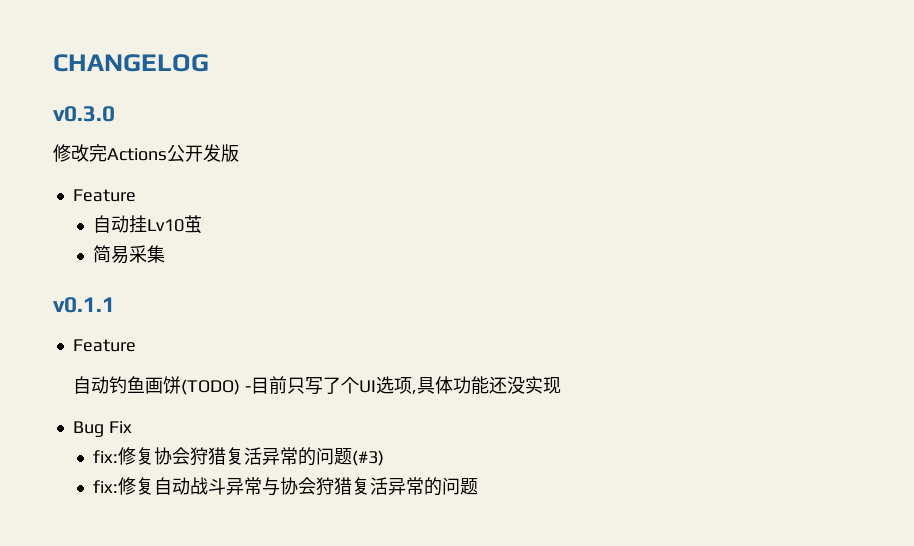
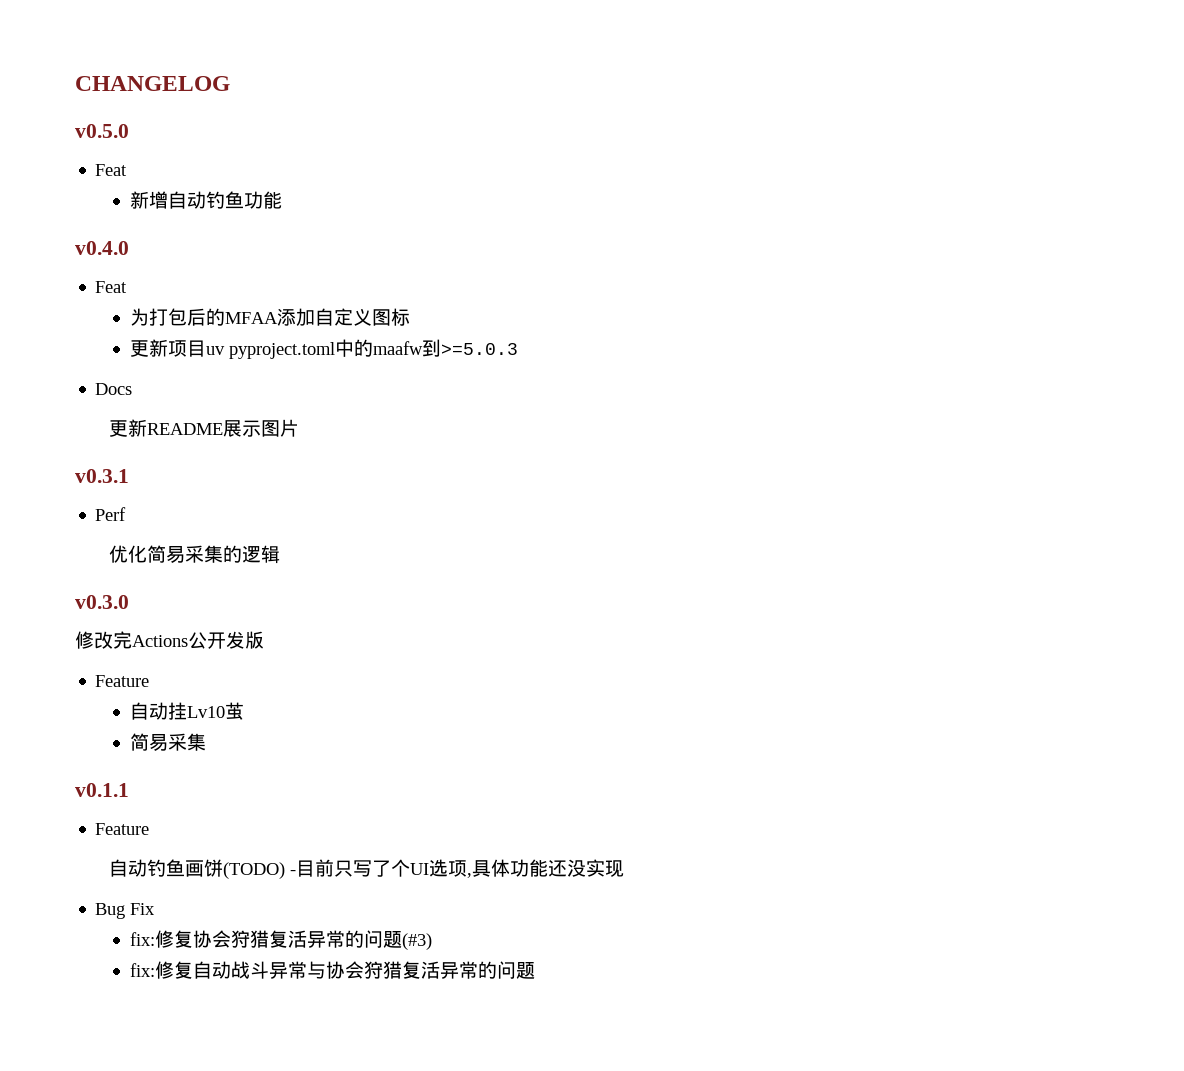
(209, 63) none -> [75,124,129,138] [95,164,128,176] [129,191,282,209] [75,241,129,255] [95,281,128,293] [129,308,410,326] [129,339,518,359] [95,383,133,395] [109,419,300,437] [75,469,129,483] [95,507,127,521] [109,545,281,564] // v0.5.0 // Feat // 新增自动钓鱼功能 // v0.4.0 // Feat // 为打包后的MFAA添加自定义图标 // 更新项目uv pyproject.toml中的maafw到>=5.0.3 // Docs // 更新README展示图片 // v0.3.1 // Perf // 优化简易采集的逻辑

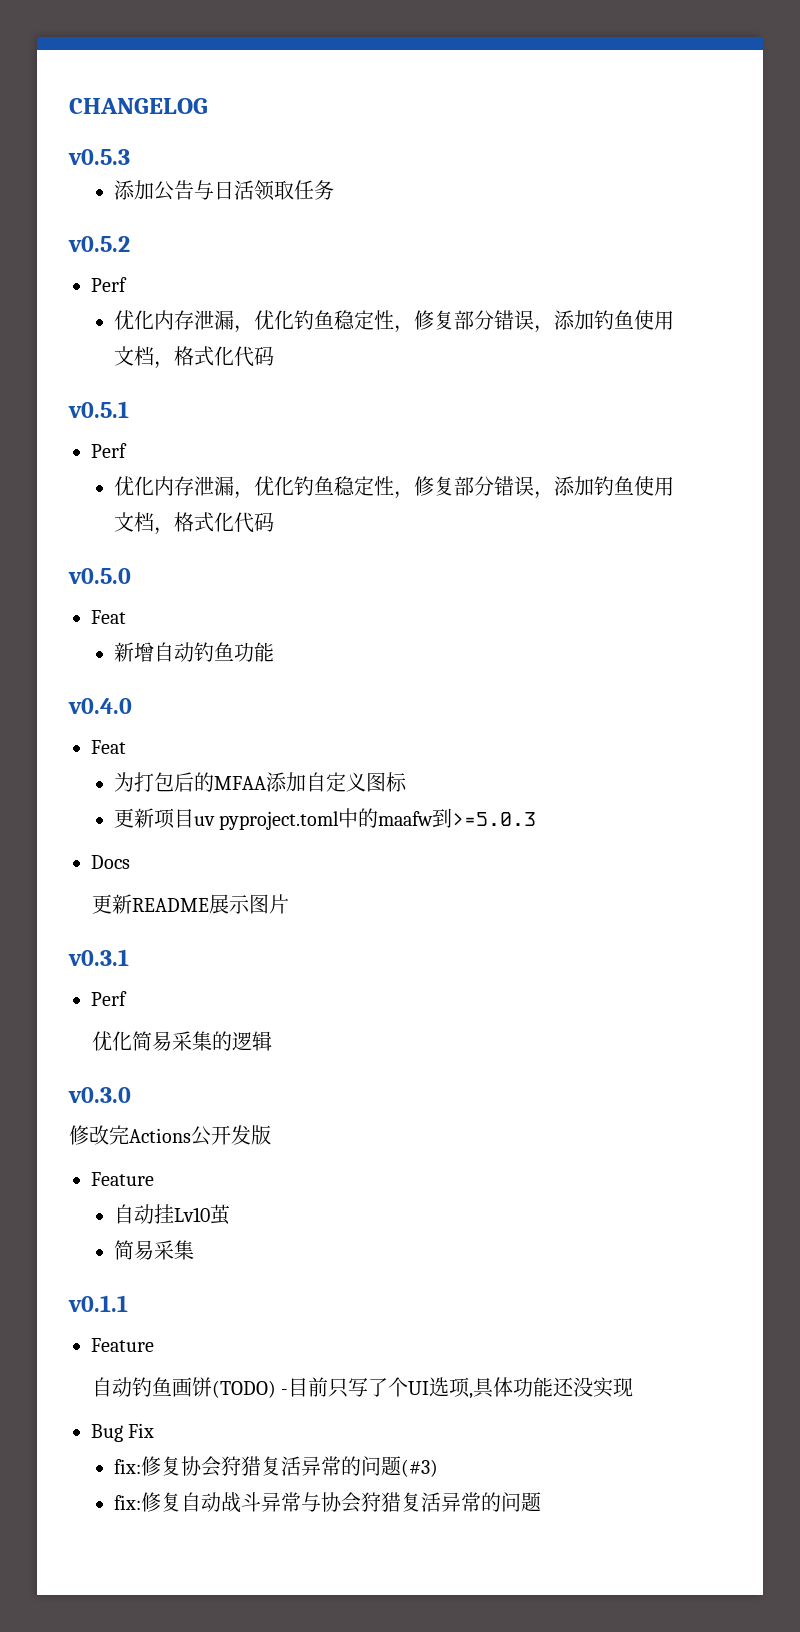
(230, 83) none -> [68,149,130,165] [113,180,334,201] [68,236,130,252] [91,277,127,292] [113,310,674,333] [113,346,274,369] [68,401,129,418] [91,443,127,458] [113,476,674,499] [113,512,274,535] // v0.5.3 // 添加公告与日活领取任务 // v0.5.2 // Perf // 优化内存泄漏，优化钓鱼稳定性，修复部分错误，添加钓鱼使用文档，格式化代码 // v0.5.1 // Perf // 优化内存泄漏，优化钓鱼稳定性，修复部分错误，添加钓鱼使用文档，格式化代码

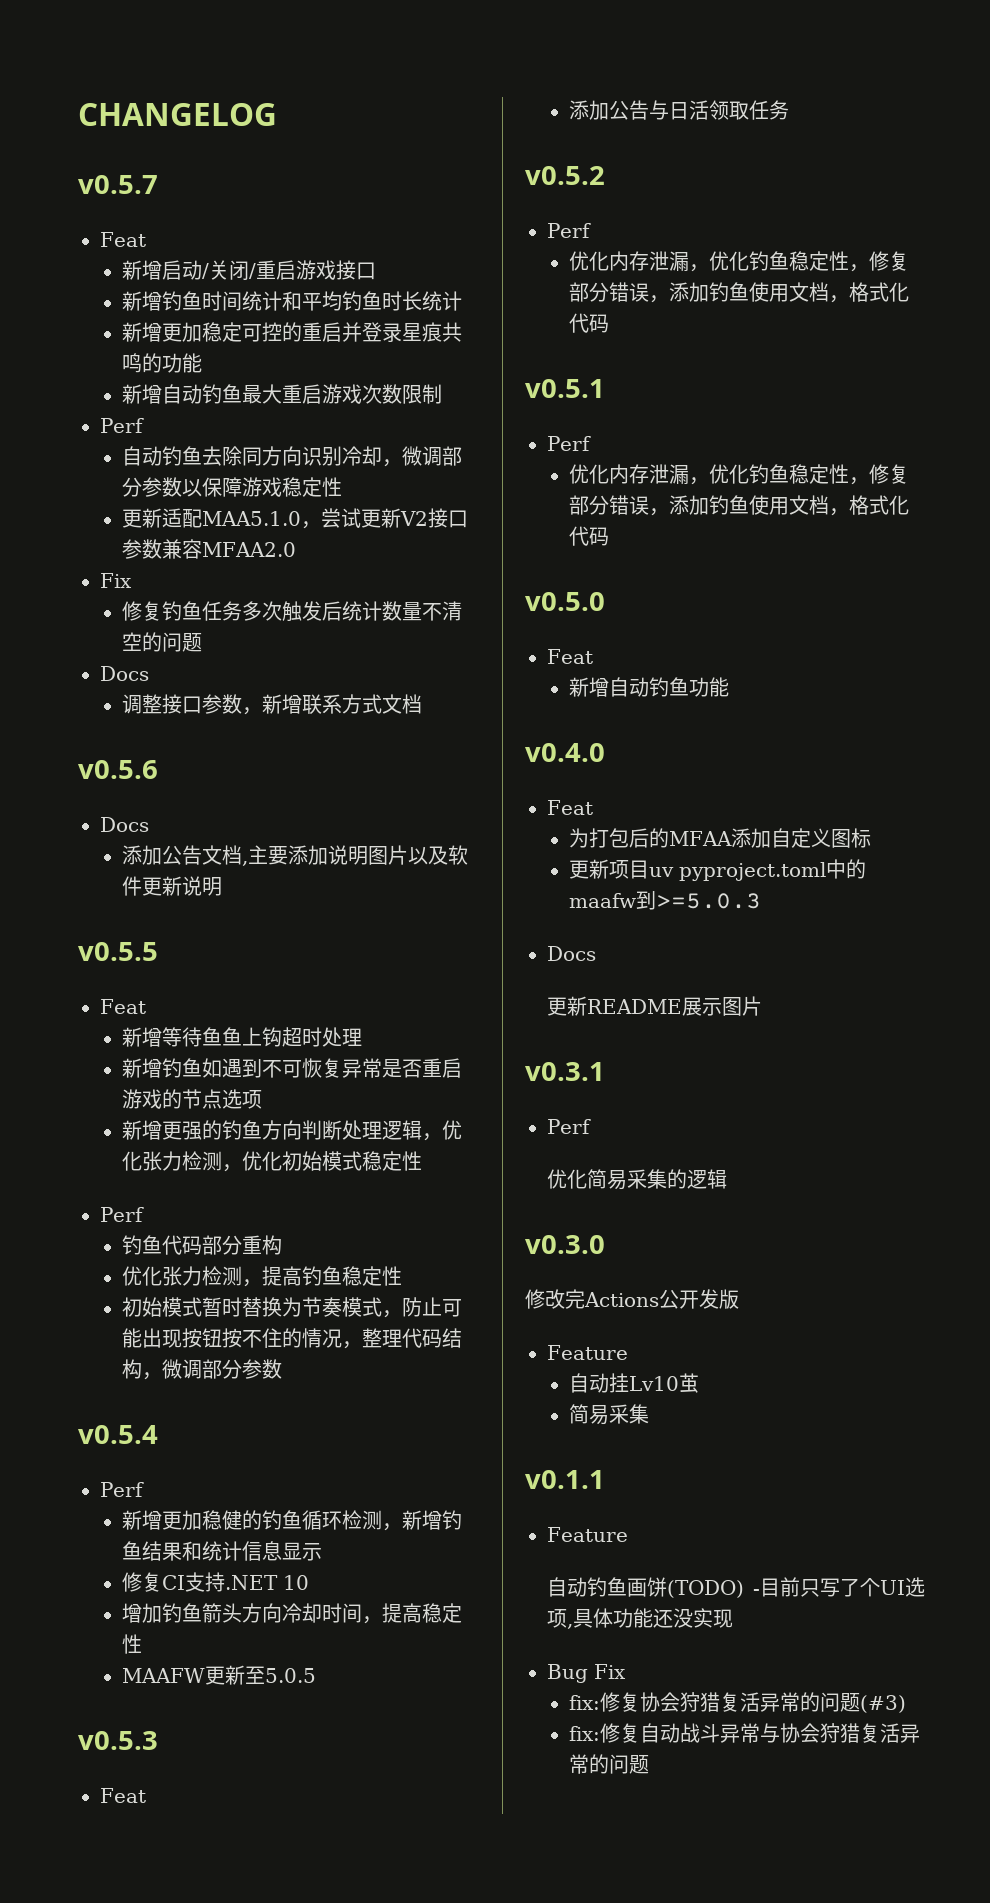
(208, 106) none -> [78,175,158,194] [100,232,146,247] [122,260,377,281] [122,291,463,311] [122,322,463,342] [122,353,203,373] [122,384,443,404] [100,418,144,433] [122,446,463,467] [122,477,343,497] [122,508,469,529] [122,539,297,559] [100,573,132,588] [122,601,463,622] [122,632,203,652] [100,666,149,681] [122,694,423,715] [78,760,158,779] [100,817,149,832] [122,845,469,866] [122,876,223,896] [78,942,158,961] [100,999,146,1014] [122,1027,363,1047] [122,1058,463,1078] [122,1089,263,1109] [122,1120,463,1141] [122,1151,423,1172] [100,1207,144,1222] [122,1235,283,1255] [122,1266,403,1287] [122,1297,463,1318] [122,1328,463,1349] [122,1359,283,1380] [78,1425,158,1444] [100,1482,144,1497] [122,1510,463,1531] [122,1541,323,1561] [122,1572,310,1592] [122,1603,463,1624] [122,1634,143,1654] [122,1665,317,1685] // v0.5.7 // Feat // 新增启动/关闭/重启游戏接口 // 新增钓鱼时间统计和平均钓鱼时长统计 // 新增更加稳定可控的重启并登录星痕共鸣的功能 // 新增自动钓鱼最大重启游戏次数限制 // Perf // 自动钓鱼去除同方向识别冷却，微调部分参数以保障游戏稳定性 // 更新适配MAA5.1.0，尝试更新V2接口参数兼容MFAA2.0 // Fix // 修复钓鱼任务多次触发后统计数量不清空的问题 // Docs // 调整接口参数，新增联系方式文档 // v0.5.6 // Docs // 添加公告文档,主要添加说明图片以及软件更新说明 // v0.5.5 // Feat // 新增等待鱼鱼上钩超时处理 // 新增钓鱼如遇到不可恢复异常是否重启游戏的节点选项 // 新增更强的钓鱼方向判断处理逻辑，优化张力检测，优化初始模式稳定性 // Perf // 钓鱼代码部分重构 // 优化张力检测，提高钓鱼稳定性 // 初始模式暂时替换为节奏模式，防止可能出现按钮按不住的情况，整理代码结构，微调部分参数 // v0.5.4 // Perf // 新增更加稳健的钓鱼循环检测，新增钓鱼结果和统计信息显示 // 修复CI支持.NET 10 // 增加钓鱼箭头方向冷却时间，提高稳定性 // MAAFW更新至5.0.5
(130, 157) none -> [100,1788,146,1803] // Feat

